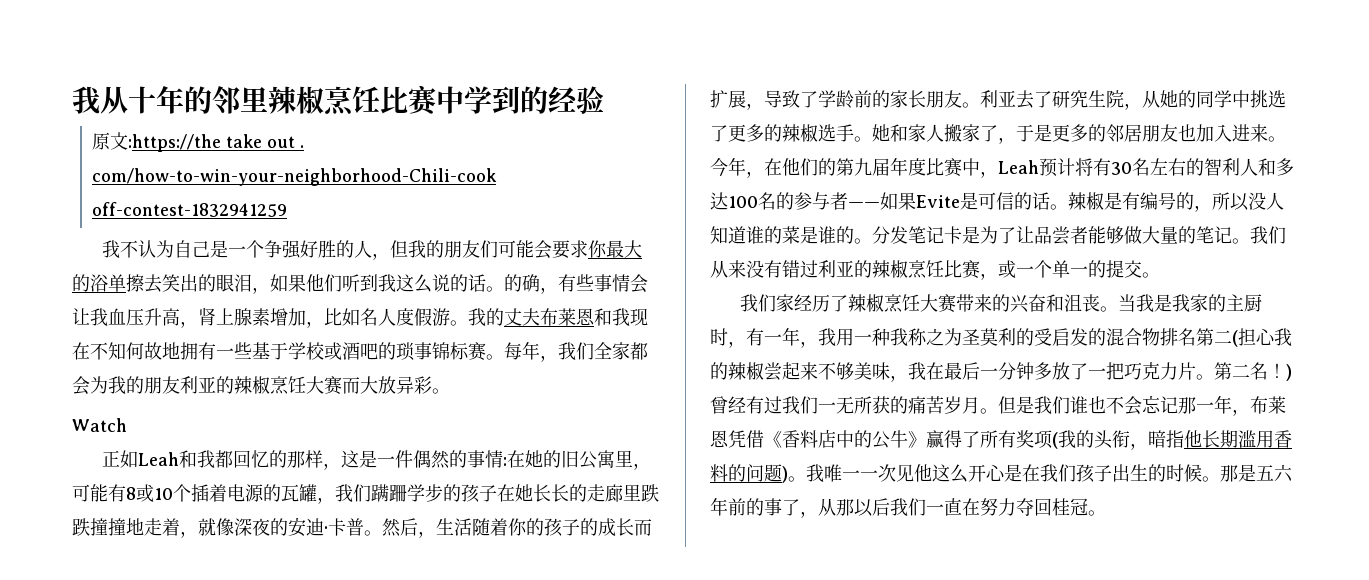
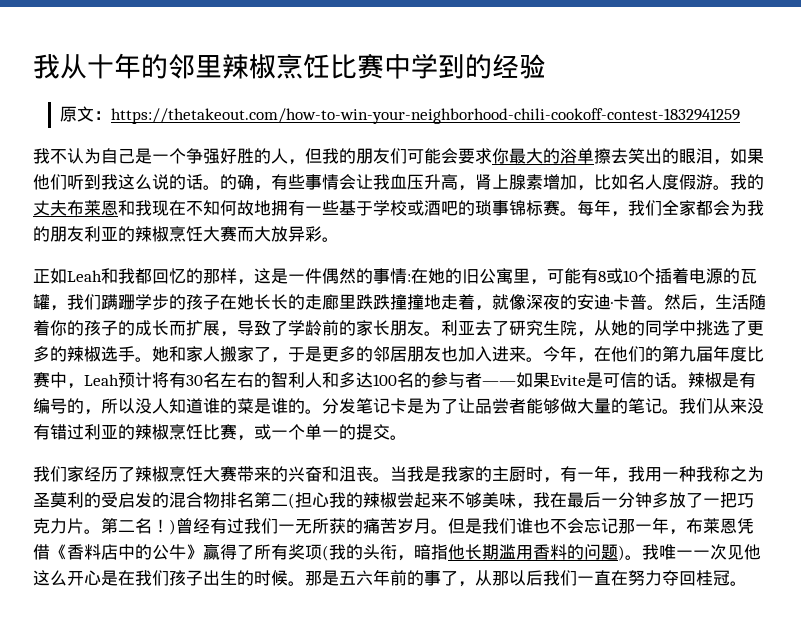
[128,134,305,152] [92,168,498,186] [92,202,288,217] :https://the take out . com/how-to-win-your-neighborhood-Chili-cook off-contest-1832941259 -> [94,108,741,124] ：https://thetakeout.com/how-to-win-your-neighborhood-chili-cookoff-contest-1832941259
[72,418,127,432] // Watch -> (339, 239) none

